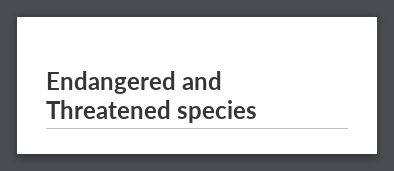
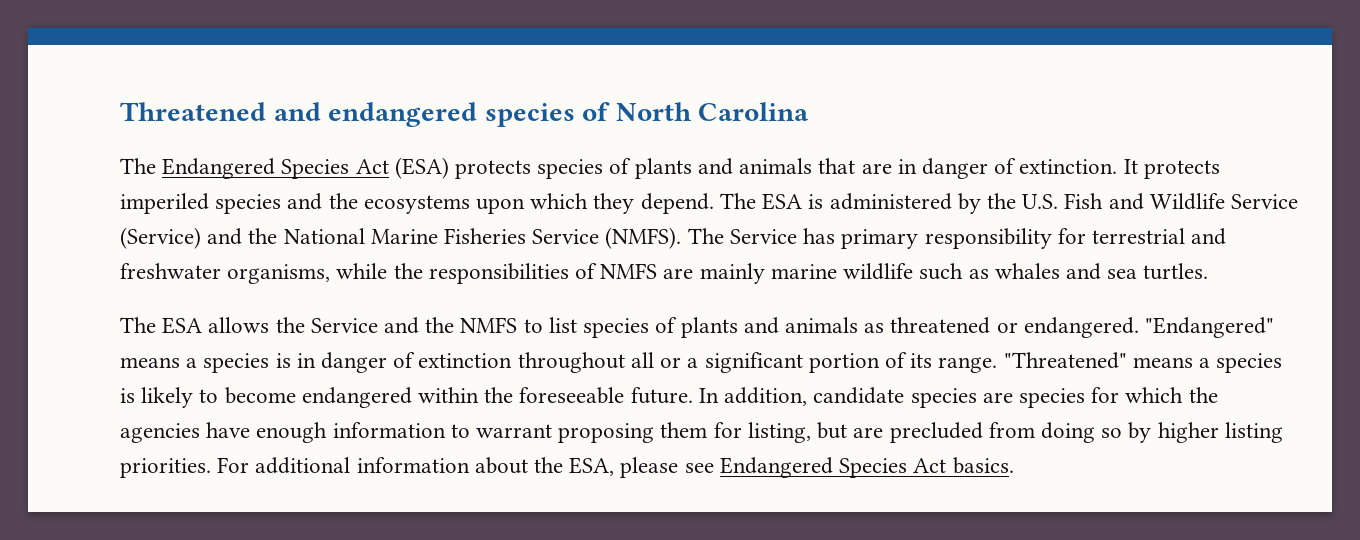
[46,71,223,94] [46,100,258,123] Endangered and Threatened species -> [120,102,810,127] [120,157,1220,179] [120,193,1298,214] [120,227,1227,249] [120,263,1209,284] [120,317,1274,338] [120,352,1283,373] [120,387,1218,408] [120,422,1283,443] [120,457,1014,478] Threatened and endangered species of North Carolina // The Endangered Species Act (ESA) protects species of plants and animals that are in danger of extinction. It protects imperiled species and the ecosystems upon which they depend. The ESA is administered by the U.S. Fish and Wildlife Service (Service) and the National Marine Fisheries Service (NMFS). The Service has primary responsibility for terrestrial and freshwater organisms, while the responsibilities of NMFS are mainly marine wildlife such as whales and sea turtles. // The ESA allows the Service and the NMFS to list species of plants and animals as threatened or endangered. "Endangered" means a species is in danger of extinction throughout all or a significant portion of its range. "Threatened" means a species is likely to become endangered within the foreseeable future. In addition, candidate species are species for which the agencies have enough information to warrant proposing them for listing, but are precluded from doing so by higher listing priorities. For additional information about the ESA, please see Endangered Species Act basics.

